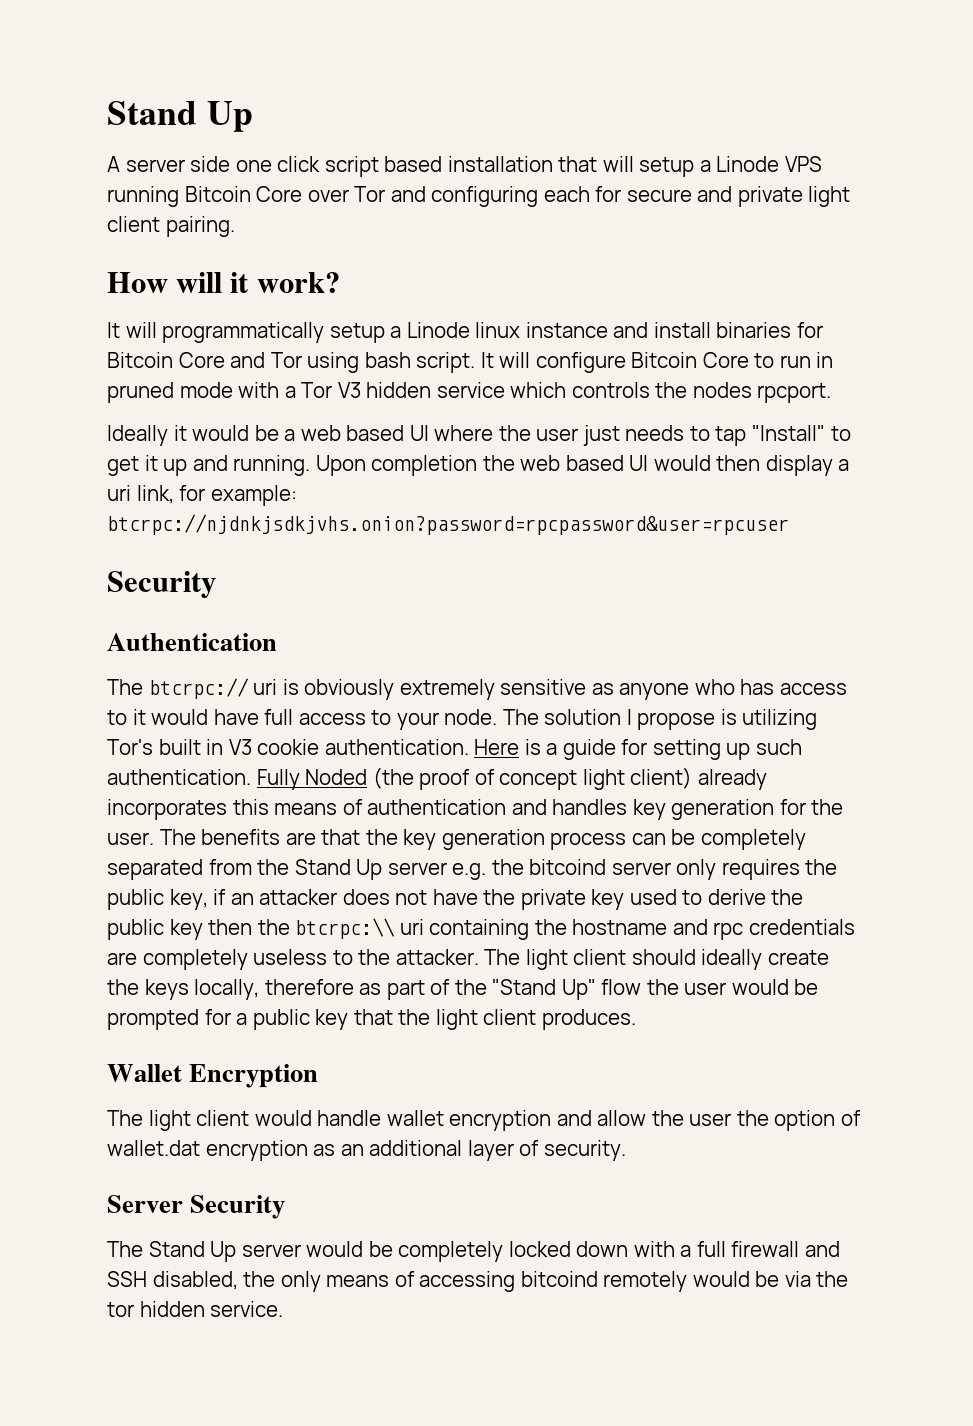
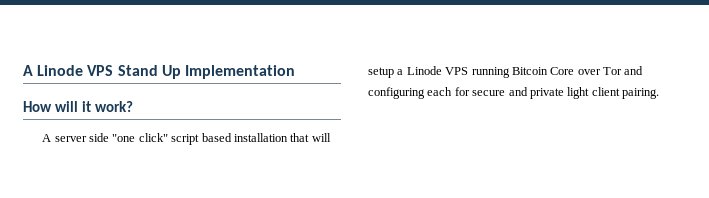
[107,101,253,132] Stand Up -> [23,65,295,79] [23,101,133,112] A Linode VPS Stand Up Implementation // How will it work?
[235,156,321,172] one click -> [112,133,168,142] "one click"
[107,272,340,293] [107,322,823,343] [107,352,834,373] [107,382,832,403] [107,425,851,446] [107,455,850,476] [107,485,297,506] [107,514,789,535] [107,571,216,598] [107,633,277,651] [107,678,847,700] [107,709,818,730] [107,739,802,760] [107,767,767,790] [107,799,844,820] [107,829,806,850] [107,859,838,880] [107,889,804,910] [107,918,855,940] [107,949,829,970] [107,979,819,1000] [107,1009,636,1030] [107,1064,319,1088] [107,1110,861,1131] [107,1140,626,1161] [107,1195,286,1219] [107,1241,840,1262] [107,1271,849,1292] [107,1301,284,1317] // How will it work? // It will programmatically setup a Linode linux instance and install binaries for Bitcoin Core and Tor using bash script. It will configure Bitcoin Core to run in pruned mode with a Tor V3 hidden service which controls the nodes rpcport. // Ideally it would be a web based UI where the user just needs to tap "Install" to get it up and running. Upon completion the web based UI would then display a uri link, for example: btcrpc://njdnkjsdkjvhs.onion?password=rpcpassword&user=rpcuser // Security // Authentication // The btcrpc:// uri is obviously extremely sensitive as anyone who has access to it would have full access to your node. The solution I propose is utilizing Tor's built in V3 cookie authentication. Here is a guide for setting up such authentication. Fully Noded (the proof of concept light client) already incorporates this means of authentication and handles key generation for the user. The benefits are that the key generation process can be completely separated from the Stand Up server e.g. the bitcoind server only requires the public key, if an attacker does not have the private key used to derive the public key then the btcrpc:\\ uri containing the hostname and rpc credentials are completely useless to the attacker. The light client should ideally create the keys locally, therefore as part of the "Stand Up" flow the user would be prompted for a public key that the light client produces. // Wallet Encryption // The light client would handle wallet encryption and allow the user the option of wallet.dat encryption as an additional layer of security. // Server Security // The Stand Up server would be completely locked down with a full firewall and SSH disabled, the only means of accessing bitcoind remotely would be via the tor hidden service. -> (659, 93) none

